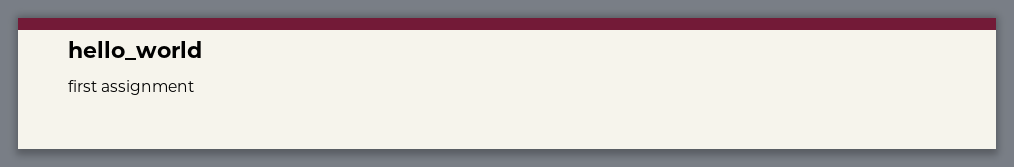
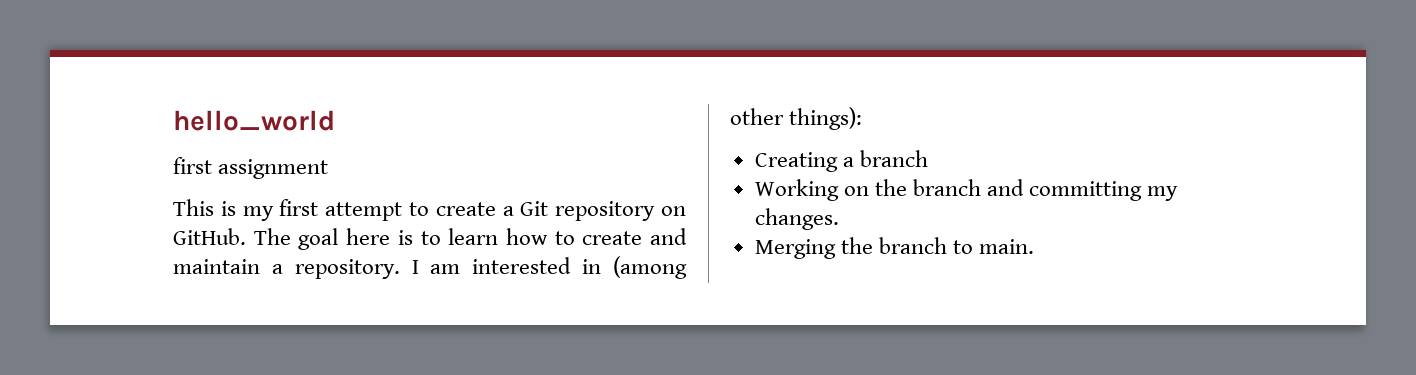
(195, 87) none -> [173,199,686,221] [173,228,687,250] [173,256,687,279] [730,107,863,130] [754,150,928,172] [754,179,1179,201] [754,208,839,230] [754,237,1035,259] // This is my first attempt to create a Git repository on GitHub. The goal here is to learn how to create and maintain a repository. I am interested in (among other things): // Creating a branch // Working on the branch and committing my changes. // Merging the branch to main.

